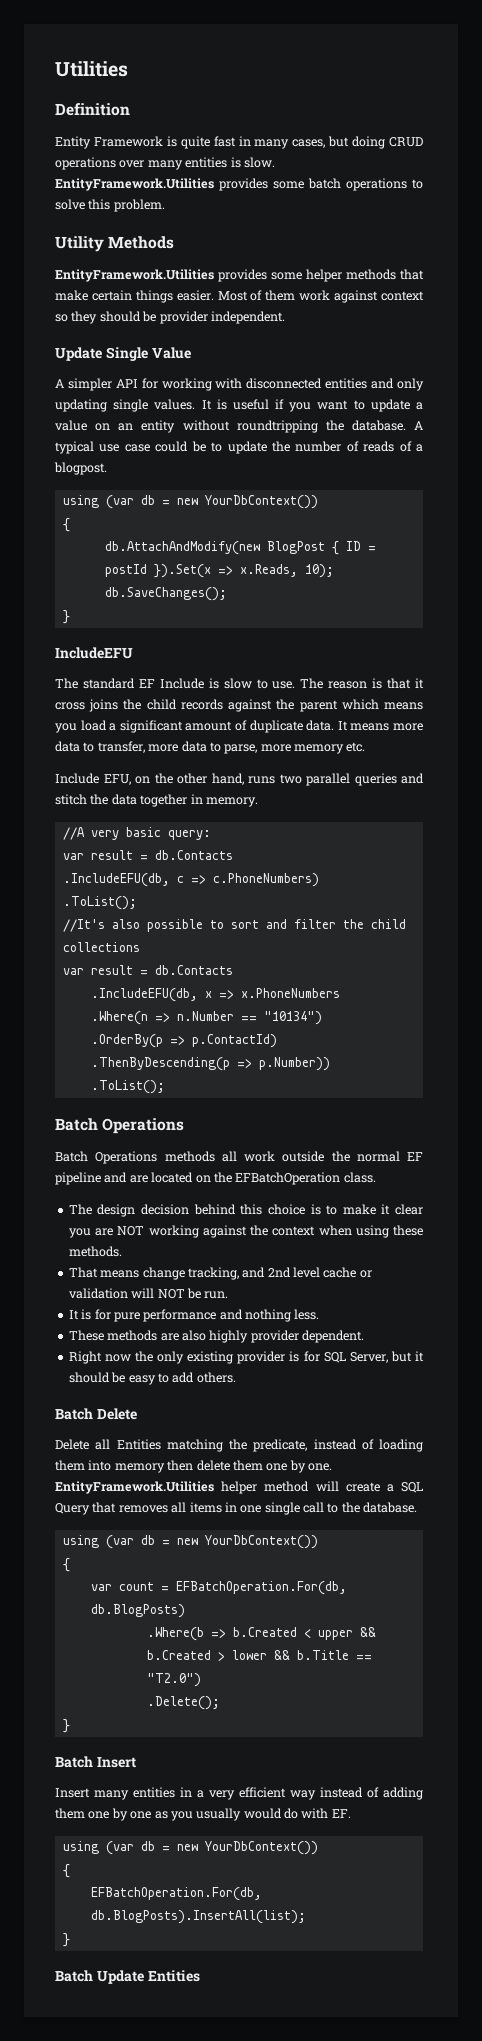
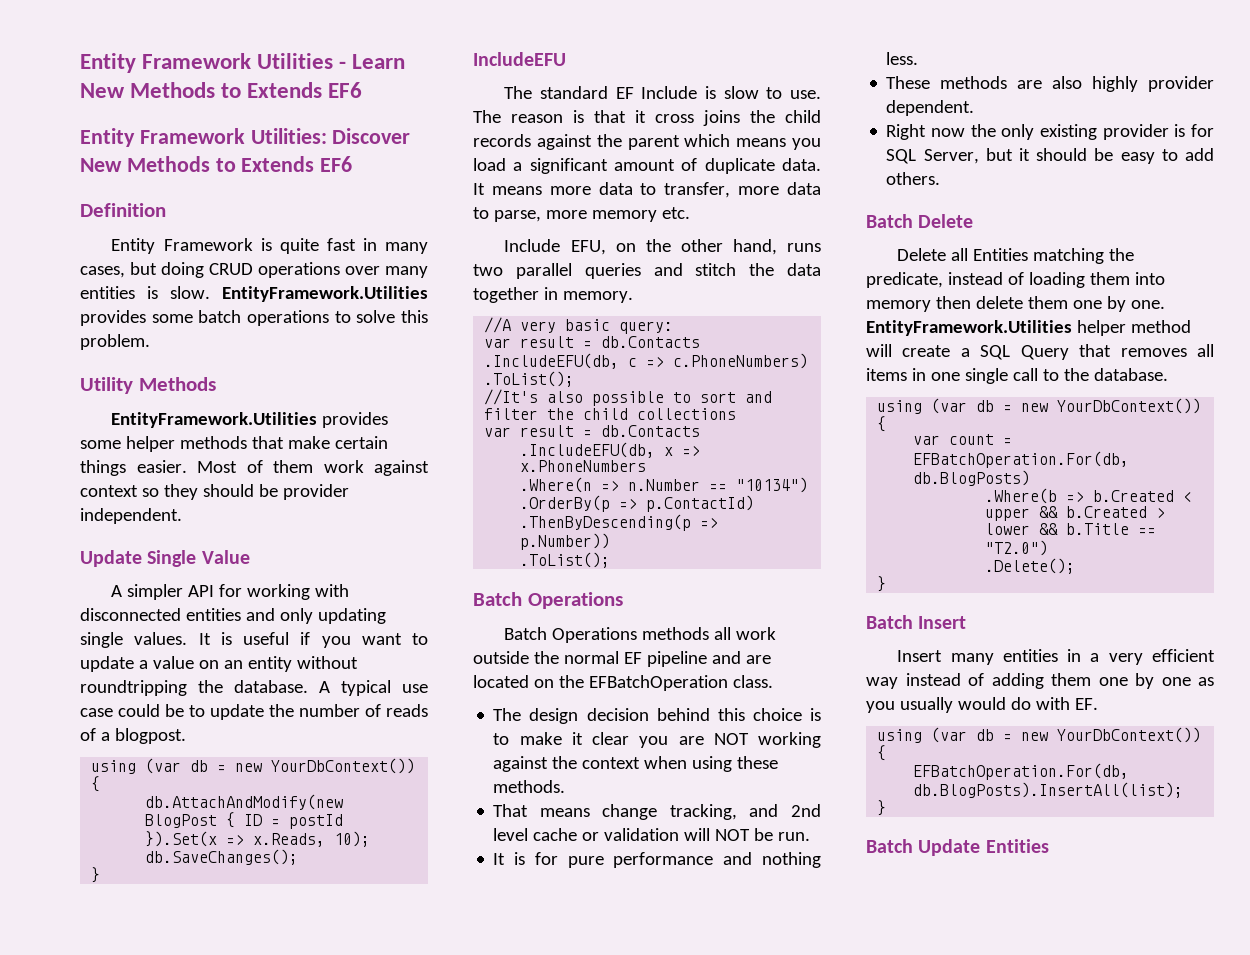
(55, 69) none -> [80,53,252,73] Entity Framework
(128, 69) none -> [339,54,406,69] [80,82,363,98] [80,128,411,147] [80,156,353,172] - Learn New Methods to Extends EF6 // Entity Framework Utilities: Discover New Methods to Extends EF6

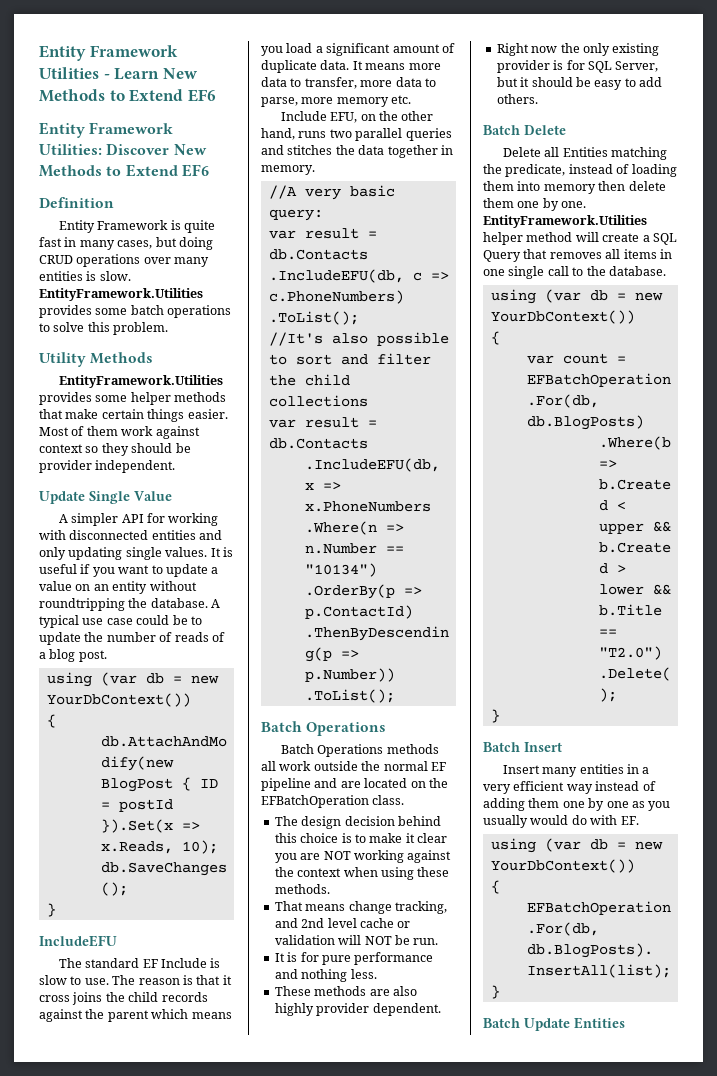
[247,82,323,98] Extends -> [129,89,184,102] Extend
[241,156,315,172] Extends -> [125,164,178,177] Extend
[114,728,186,744] blogpost. -> [49,649,107,662] blog post.
[695,263,737,276] stitch -> [287,145,333,155] stitches

